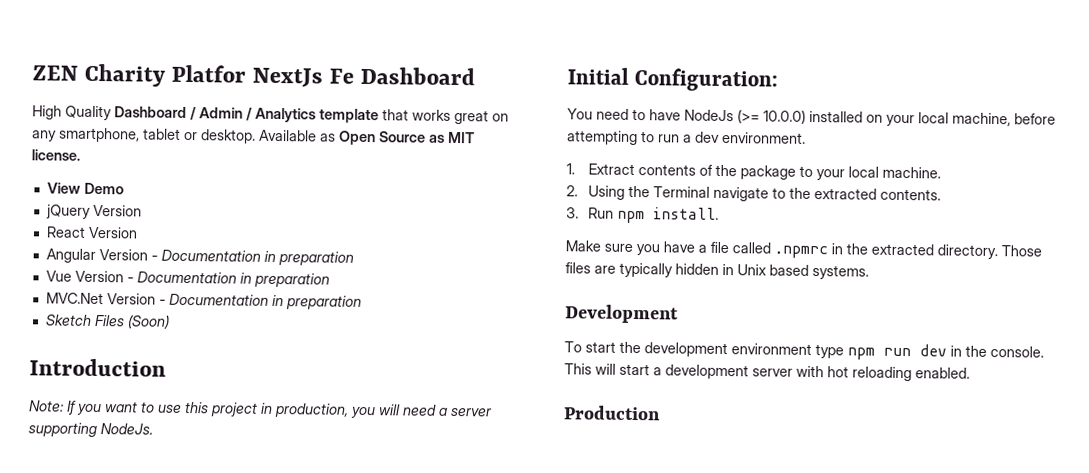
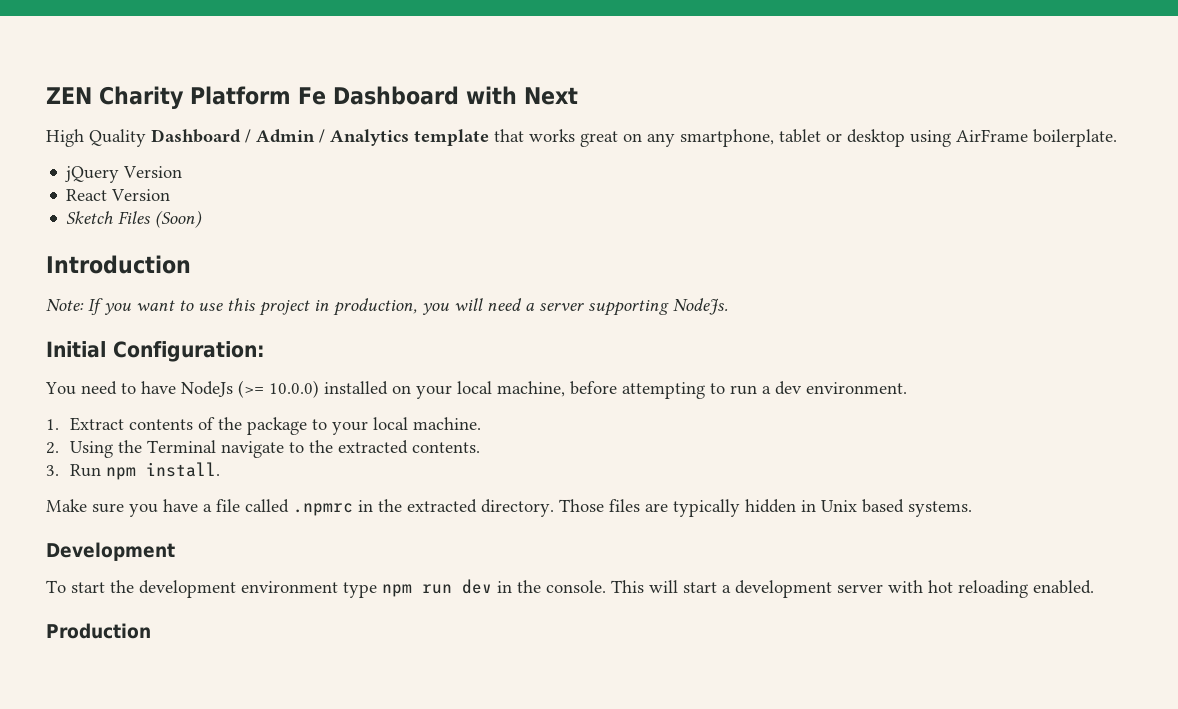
[171,64,324,88] Platfor NextJs -> [190,86,291,105] Platform
(476, 76) none -> [465,86,578,105] with Next
[201,129,475,146] [31,149,80,161] [46,182,124,195] [45,204,142,219] [45,226,138,239] [45,248,354,266] [45,270,330,288] [45,292,362,310] desktop. Available as Open Source as MIT license. // View Demo // jQuery Version // React Version // Angular Version - Documentation in preparation // Vue Version - Documentation in preparation // MVC.Net Version - Documentation in preparation -> [847,129,1117,147] [65,166,183,183] [66,189,171,201] desktop using AirFrame boilerplate. // jQuery Version // React Version

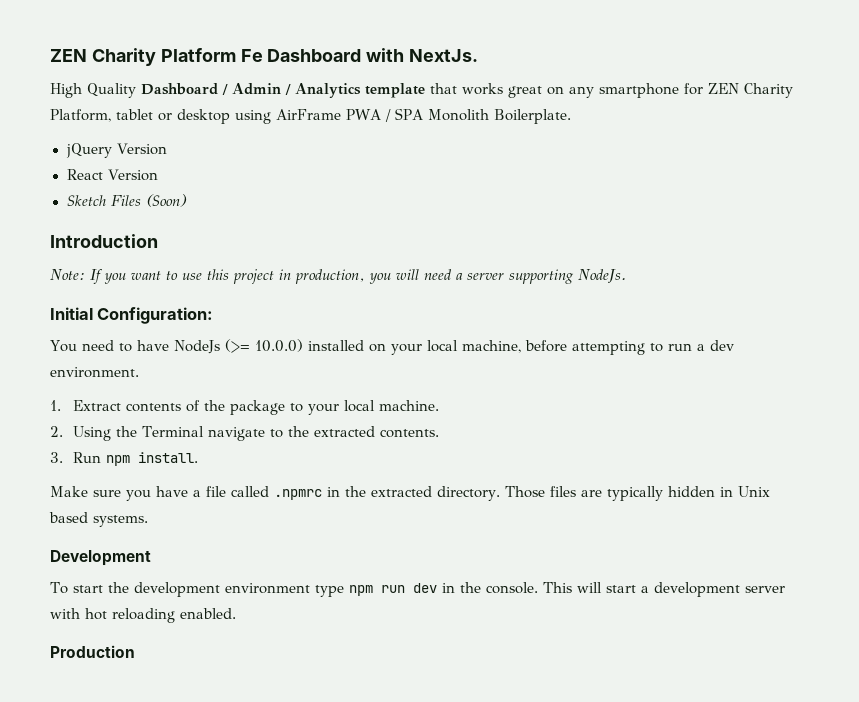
[523,87,578,105] Next -> [409,49,479,62] NextJs.
[680,129,774,147] smartphone, -> [599,83,793,98] [50,109,111,122] smartphone for ZEN Charity Platform,
[1033,129,1117,147] boilerplate. -> [346,108,571,124] PWA / SPA Monolith Boilerplate.

